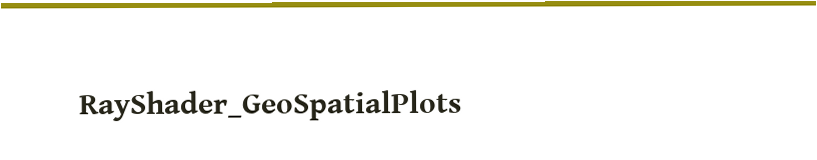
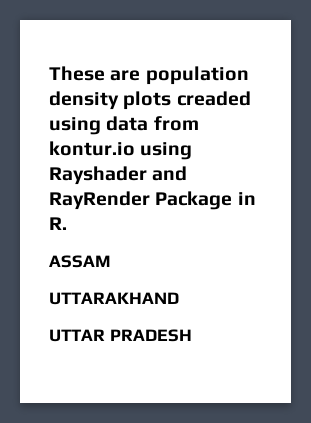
[79,89,462,122] RayShader_GeoSpatialPlots -> [49,66,249,85] [49,91,251,110] [49,116,199,135] [49,141,193,160] [49,166,188,185] [49,191,256,210] [49,217,67,230] [49,255,111,268] [49,292,179,305] [49,329,192,342] These are population density plots creaded using data from kontur.io using Rayshader and RayRender Package in R. // ASSAM // UTTARAKHAND // UTTAR PRADESH

